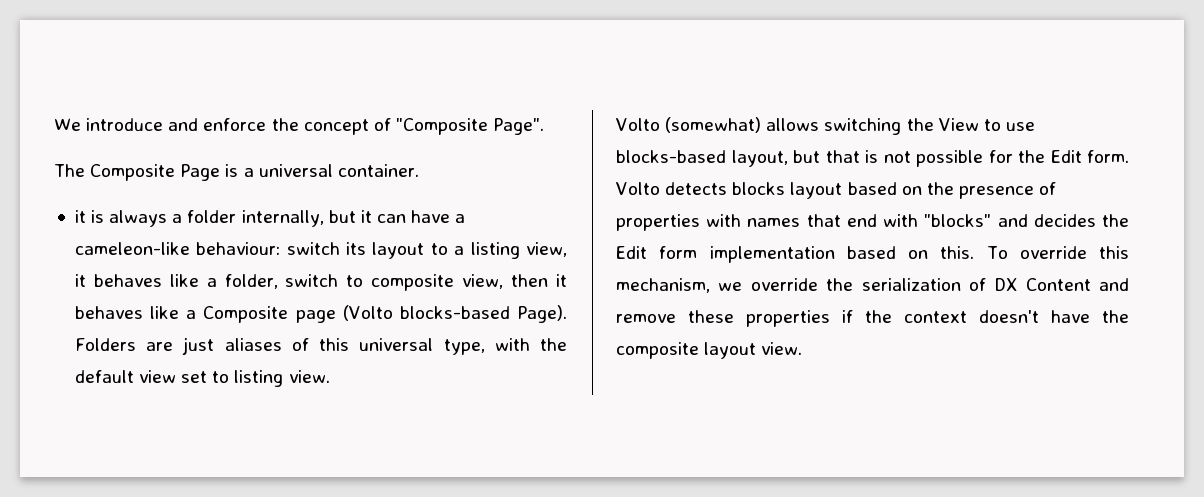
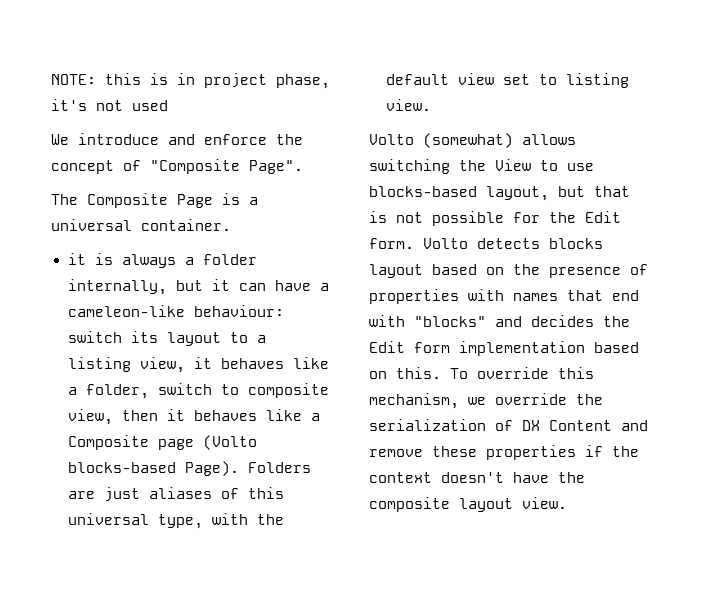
(54, 124) none -> [51,73,330,89] [51,99,168,111] NOTE: this is in project phase, it's not used //

